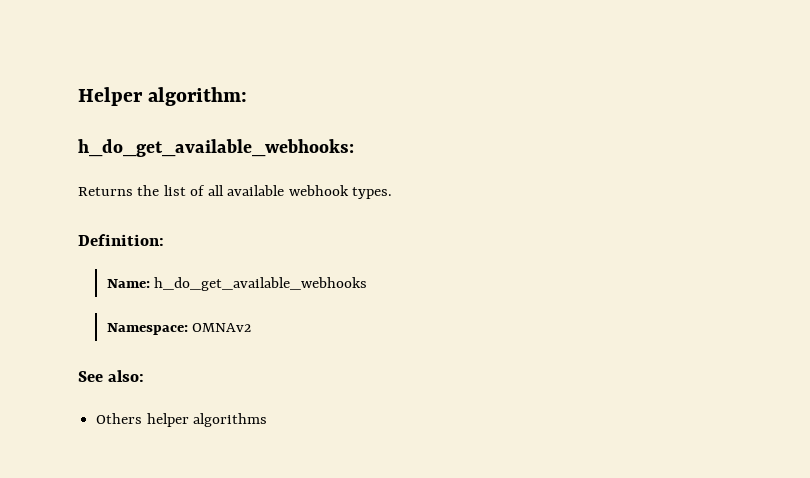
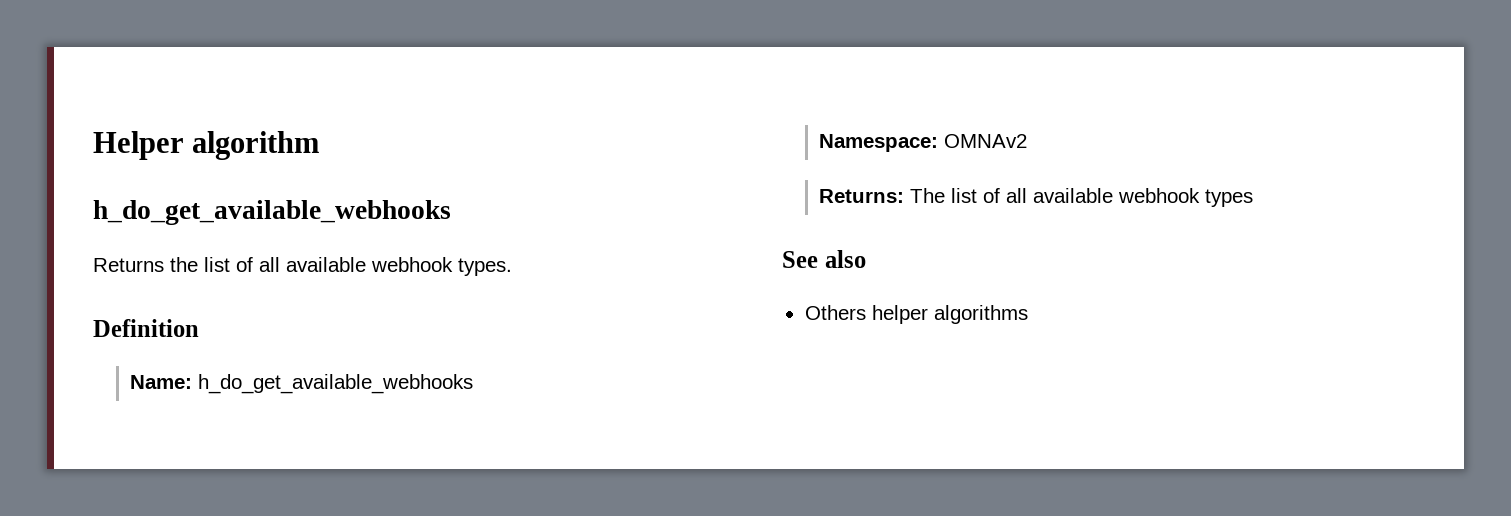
[148,87,248,106] [78,139,354,157] algorithm: // h_do_get_available_webhooks: -> [192,131,320,160] [93,200,451,225] algorithm // h_do_get_available_webhooks
[78,234,164,246] Definition: -> [93,319,199,337] Definition
(252, 327) none -> [819,188,1254,207] // Returns: The list of all available webhook types
[107,370,144,382] also: -> [824,250,866,268] also

